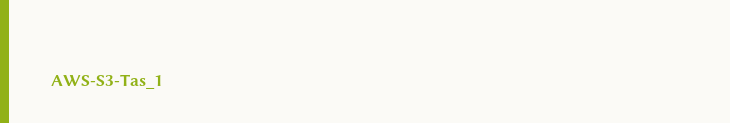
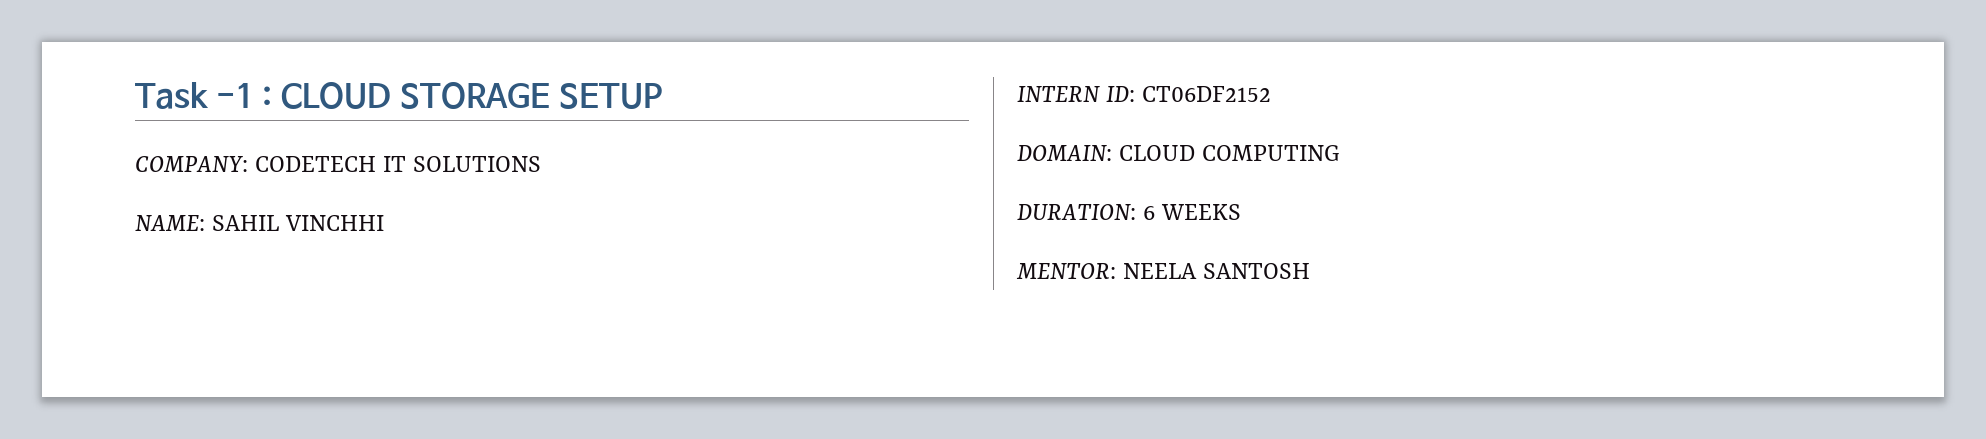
[51,74,163,89] AWS-S3-Tas_1 -> [135,82,662,109] [135,156,542,172] [135,215,385,231] [1017,86,1272,102] [1017,145,1341,161] [1017,204,1242,220] [1016,263,1311,279] Task -1 : CLOUD STORAGE SETUP // COMPANY: CODETECH IT SOLUTIONS // NAME: SAHIL VINCHHI // INTERN ID: CT06DF2152 // DOMAIN: CLOUD COMPUTING // DURATION: 6 WEEKS // MENTOR: NEELA SANTOSH

